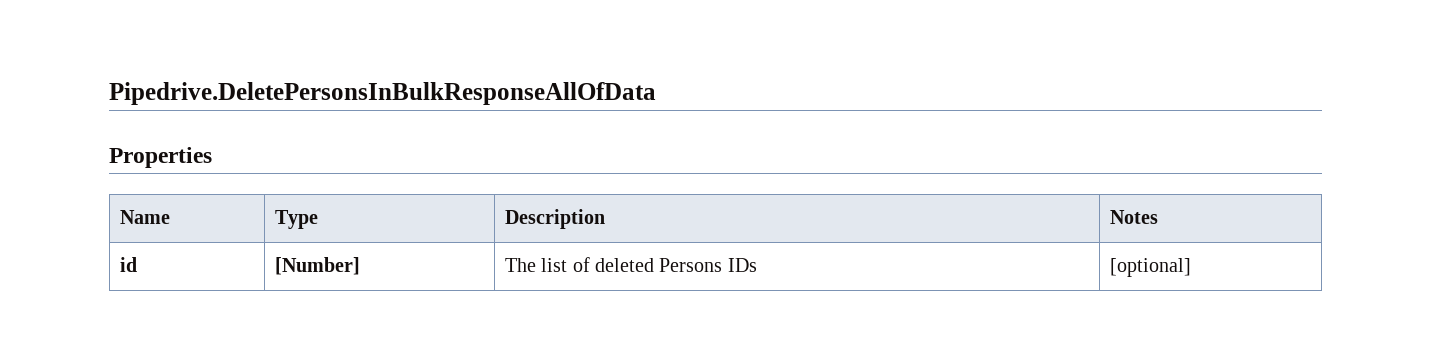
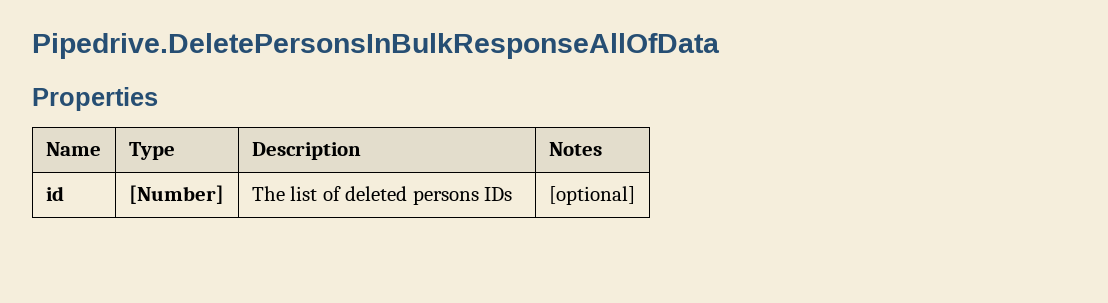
[659,258,723,272] Persons -> [412,190,479,205] persons

